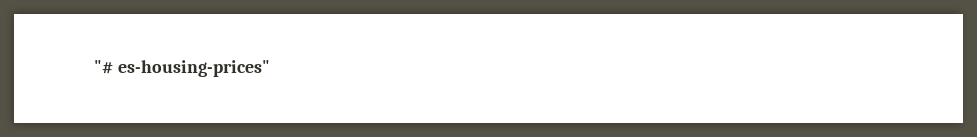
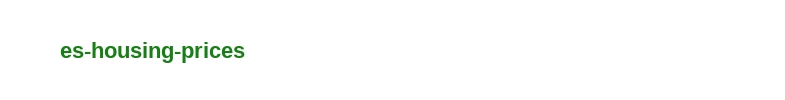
[94,60,270,77] "# es-housing-prices" -> [60,42,245,63] es-housing-prices

